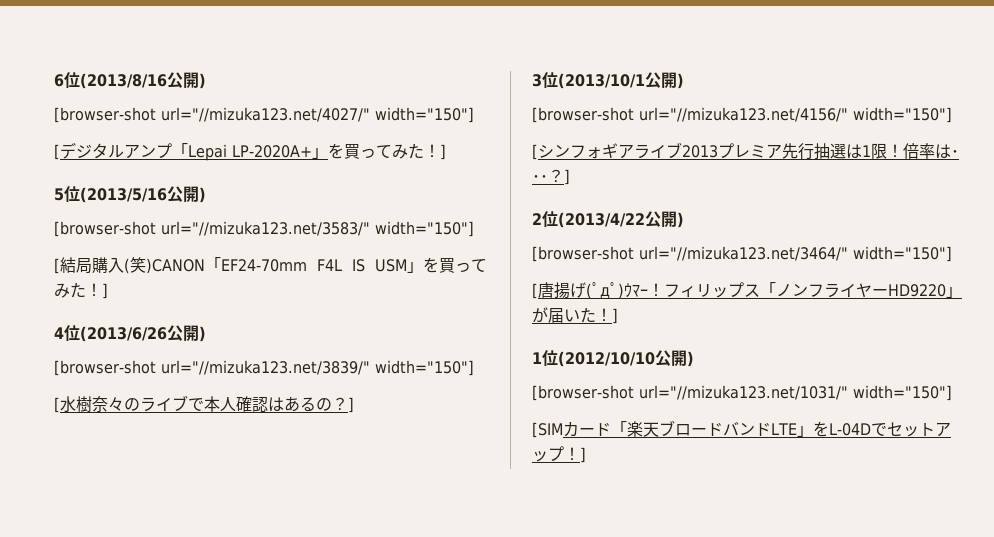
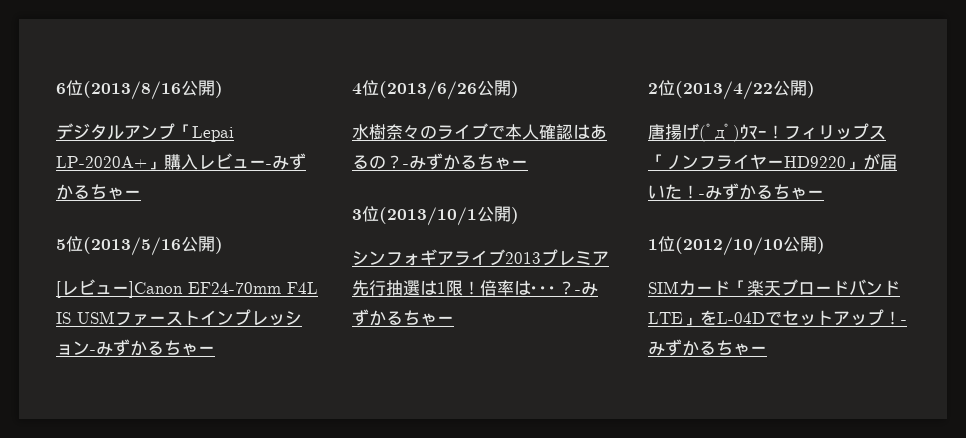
[54,107,474,123] [54,144,60,160] [browser-shot url="//mizuka123.net/4027/" width="150"] // [ -> (223, 89) none
[328,143,446,160] を買ってみた！] -> [164,153,306,170] [56,184,141,200] 購入レビュー-みずかるちゃー
[54,221,474,237] [54,257,487,274] [54,282,108,299] [browser-shot url="//mizuka123.net/3583/" width="150"] // [結局購入(笑)CANON「EF24-70mm F4L IS USM」を買ってみた！] -> [56,279,318,298] [56,309,302,326] [56,339,215,356] [レビュー]Canon EF24-70mm F4L IS USMファーストインプレッション-みずかるちゃー
[54,360,474,376] [54,397,60,413] [browser-shot url="//mizuka123.net/3839/" width="150"] // [ -> (519, 89) none
[348,397,354,413] ] -> [403,153,528,170] -みずかるちゃー
[532,107,952,123] [532,144,538,160] [browser-shot url="//mizuka123.net/4156/" width="150"] // [ -> (519, 215) none
[564,169,570,185] ] -> [575,281,598,296] [352,309,454,326] -みずかるちゃー
[532,246,952,262] [532,283,538,299] [browser-shot url="//mizuka123.net/3464/" width="150"] // [ -> (815, 89) none
[612,308,618,324] ] -> [699,183,824,200] -みずかるちゃー
[532,385,952,401] [532,422,563,438] [browser-shot url="//mizuka123.net/1031/" width="150"] // [SIM -> [648,281,679,294] SIM
[580,447,586,463] ] -> [901,320,907,324] [648,339,767,356] -みずかるちゃー

